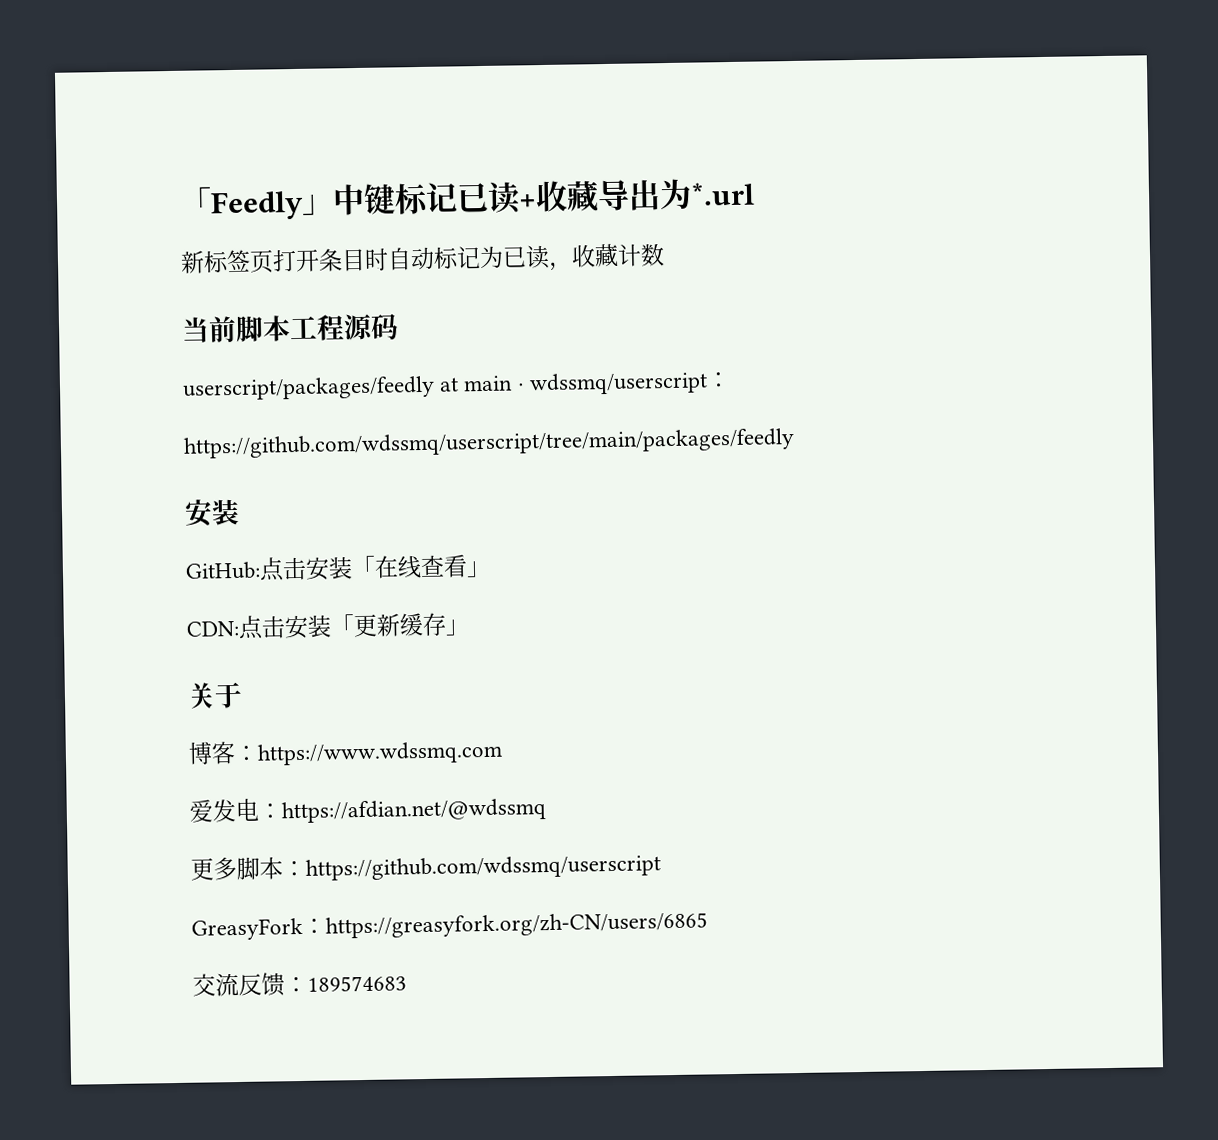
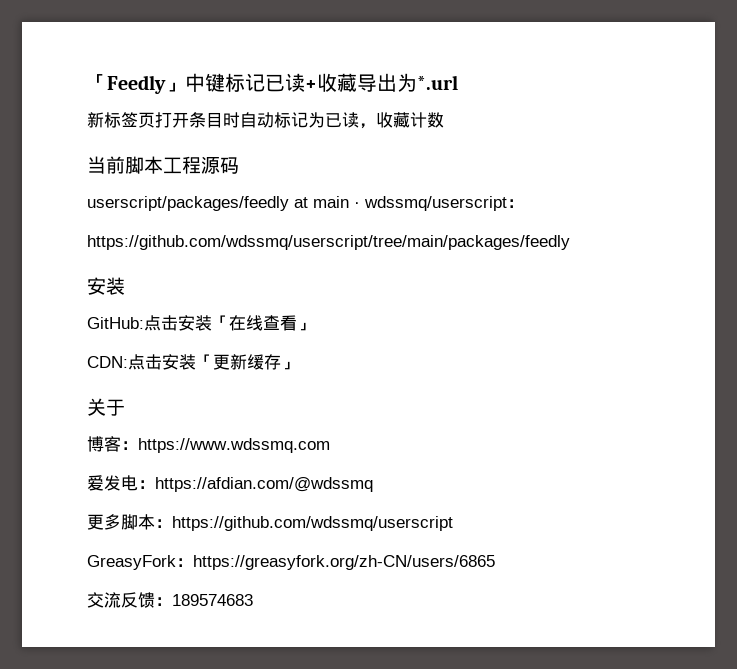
[281,798,546,824] https://afdian.net/@wdssmq -> [155,477,373,492] https://afdian.com/@wdssmq

